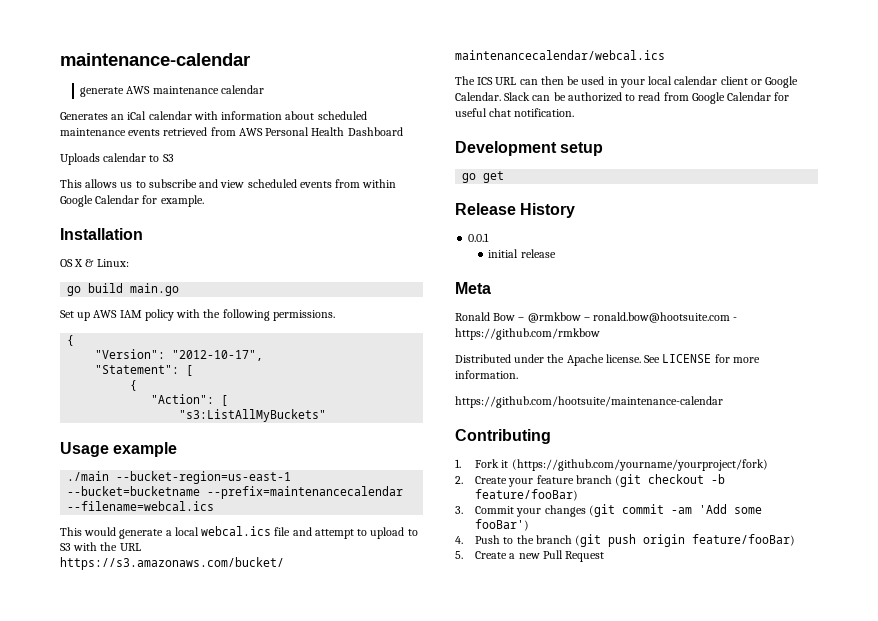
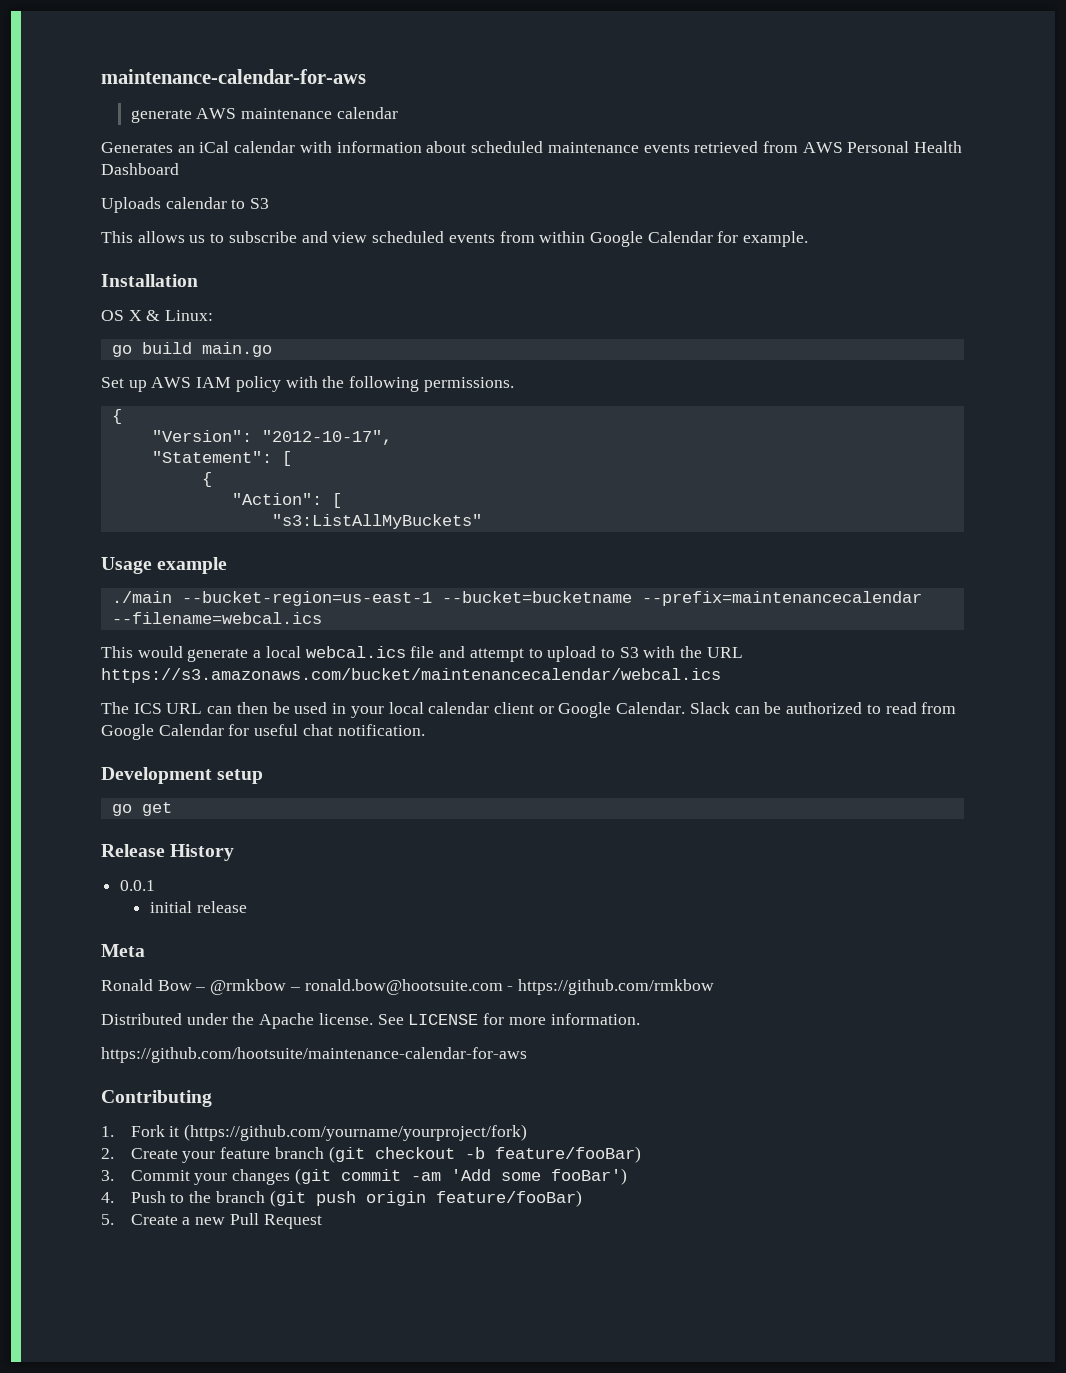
[60,53,250,66] maintenance-calendar -> [101,69,366,84] maintenance-calendar-for-aws
[455,396,723,408] https://github.com/hootsuite/maintenance-calendar -> [101,1047,527,1063] https://github.com/hootsuite/maintenance-calendar-for-aws

